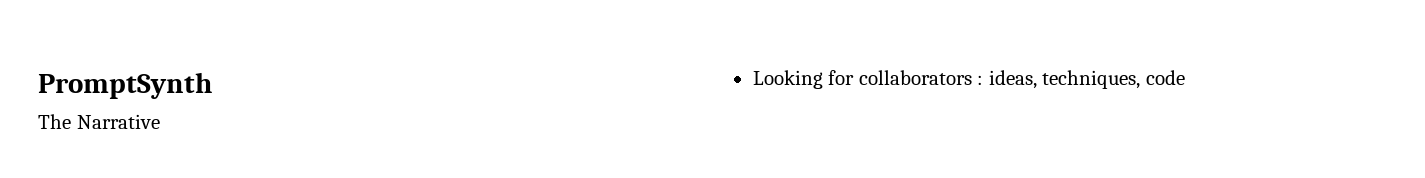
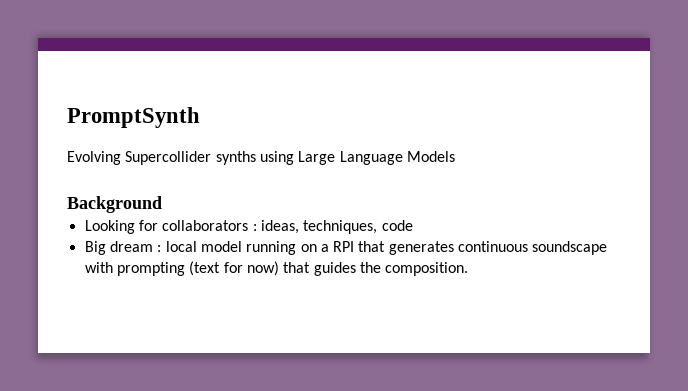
[38,114,160,129] The Narrative -> [67,151,455,165] [67,196,162,213] Evolving Supercollider synths using Large Language Models // Background
(1185, 77) none -> [84,241,608,255] [84,261,469,276] // Big dream : local model running on a RPI that generates continuous soundscape with prompting (text for now) that guides the composition.

